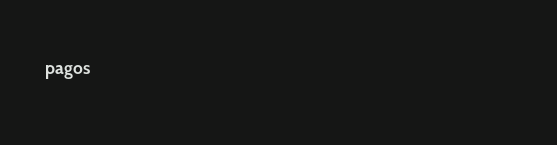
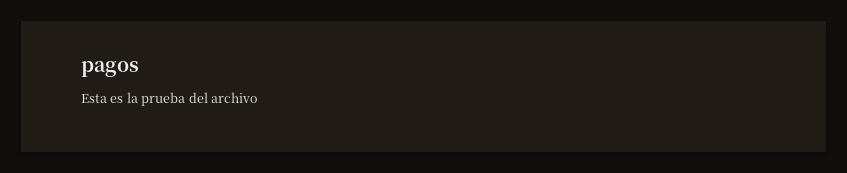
(90, 72) none -> [81,92,257,106] // Esta es la prueba del archivo

